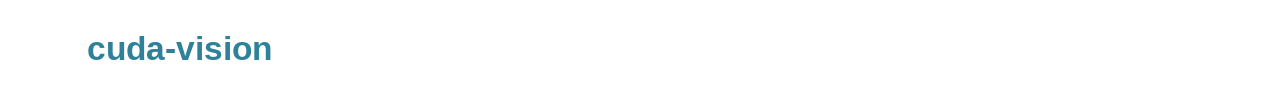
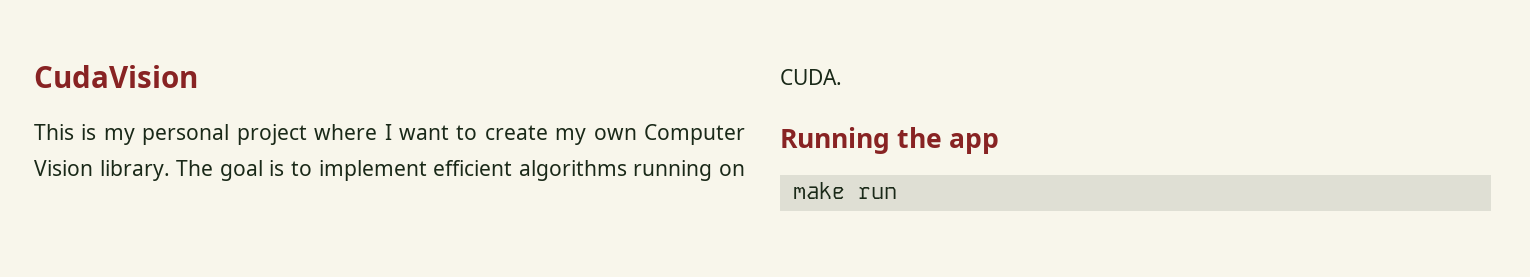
[87,36,272,60] cuda-vision -> [34,65,198,88] [34,124,745,145] [34,160,746,181] [780,69,842,85] [780,127,1000,154] [792,182,897,199] CudaVision // This is my personal project where I want to create my own Computer Vision library. The goal is to implement efficient algorithms running on CUDA. // Running the app // make run

